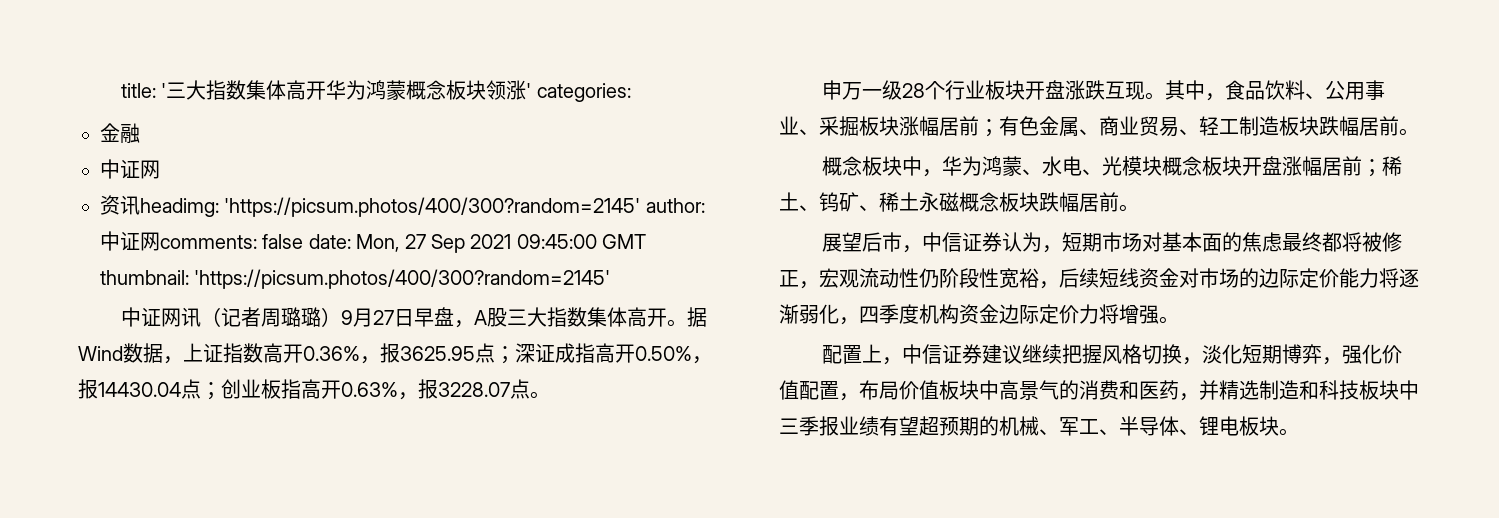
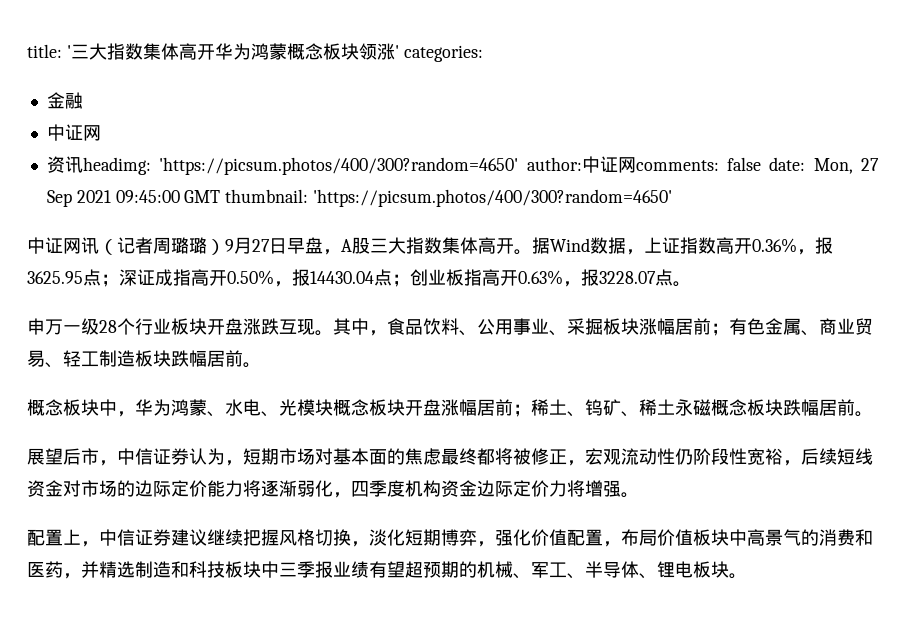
[224,197,641,217] 'https://picsum.photos/400/300?random=2145' -> [159,157,519,175] 'https://picsum.photos/400/300?random=4650'
[194,269,611,289] 'https://picsum.photos/400/300?random=2145' -> [313,189,673,207] 'https://picsum.photos/400/300?random=4650'

